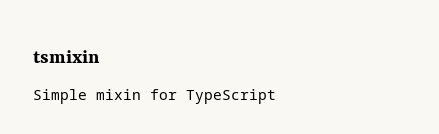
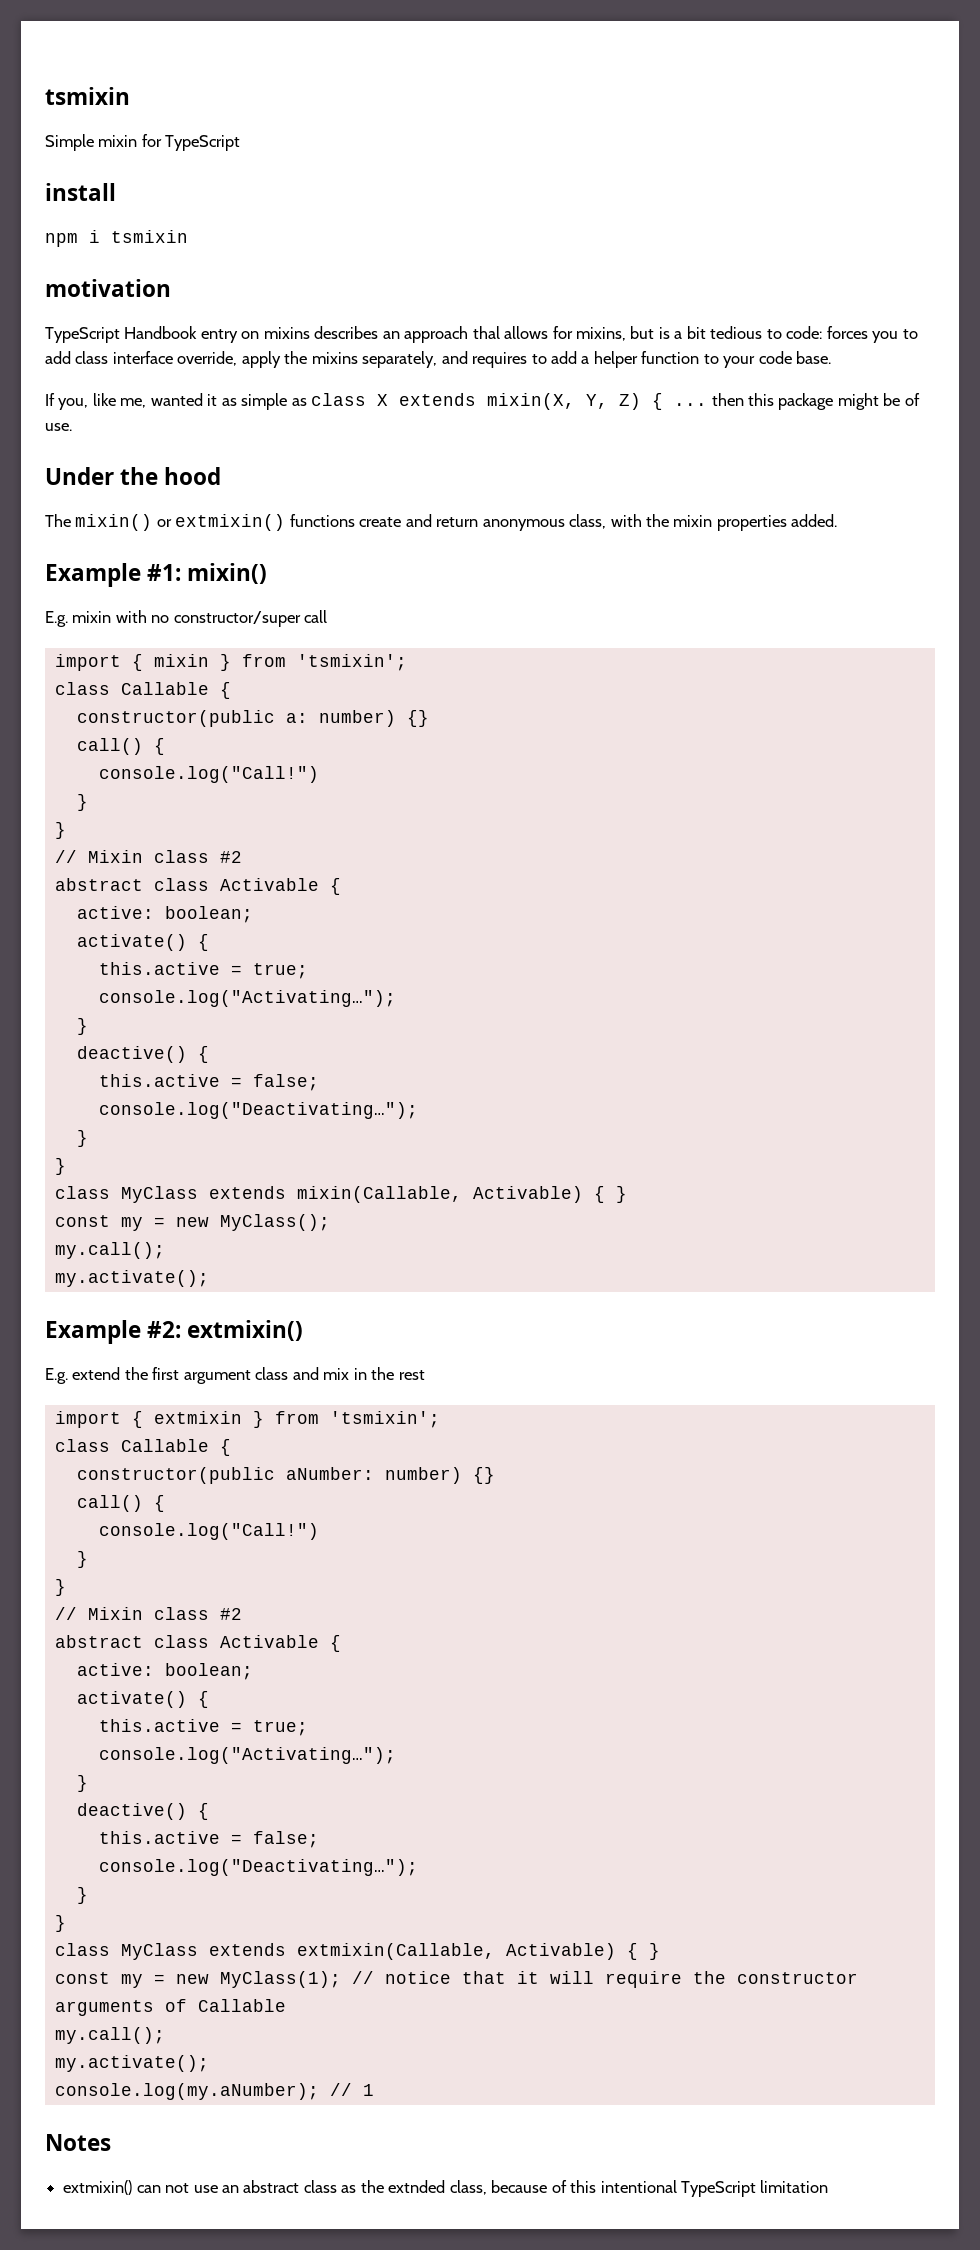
(276, 96) none -> [45,183,116,201] [45,230,188,247] [45,279,171,297] [45,326,918,343] [45,351,832,368] [45,393,920,410] [45,423,72,431] [45,467,222,485] [45,514,838,531] [45,563,268,587] [45,610,328,627] [54,654,407,671] [54,682,231,699] [76,710,429,727] [76,738,165,755] [98,766,319,783] [76,794,88,811] [54,822,66,839] [54,850,242,863] [54,878,341,895] [76,906,253,923] [76,934,209,951] [98,962,308,979] [98,990,396,1007] [76,1018,88,1035] [76,1046,209,1063] [98,1074,319,1091] [98,1102,418,1119] [76,1130,88,1147] [54,1158,66,1175] [54,1186,627,1203] [54,1214,330,1231] [54,1242,165,1259] [54,1270,209,1287] [45,1320,304,1344] [45,1367,425,1384] [54,1411,440,1428] [54,1439,231,1456] [76,1467,495,1484] [76,1495,165,1512] [98,1523,319,1540] [76,1551,88,1568] [54,1579,66,1596] [54,1607,242,1620] [54,1635,341,1652] [76,1663,253,1680] [76,1691,209,1708] [98,1719,308,1736] [98,1747,396,1764] [76,1775,88,1792] [76,1803,209,1820] [98,1831,319,1848] [98,1859,418,1876] [76,1887,88,1904] [54,1915,66,1932] [54,1943,660,1960] [54,1971,858,1988] [54,1999,286,2016] [54,2027,165,2044] [54,2055,209,2072] [54,2083,374,2100] [45,2134,111,2151] [63,2180,829,2197] // install // npm i tsmixin // motivation // TypeScript Handbook entry on mixins describes an approach thal allows for mixins, but is a bit tedious to code: forces you to add class interface override, apply the mixins separately, and requires to add a helper function to your code base. // If you, like me, wanted it as simple as class X extends mixin(X, Y, Z) { ... then this package might be of use. // Under the hood // The mixin() or extmixin() functions create and return anonymous class, with the mixin properties added. // Example #1: mixin() // E.g. mixin with no constructor/super call // import { mixin } from 'tsmixin'; // class Callable { // constructor(public a: number) {} // call() { // console.log("Call!") // } // } // // Mixin class #2 // abstract class Activable { // active: boolean; // activate() { // this.active = true; // console.log("Activating…"); // } // deactive() { // this.active = false; // console.log("Deactivating…"); // } // } // class MyClass extends mixin(Callable, Activable) { } // const my = new MyClass(); // my.call(); // my.activate(); // Example #2: extmixin() // E.g. extend the first argument class and mix in the rest // import { extmixin } from 'tsmixin'; // class Callable { // constructor(public aNumber: number) {} // call() { // console.log("Call!") // } // } // // Mixin class #2 // abstract class Activable { // active: boolean; // activate() { // this.active = true; // console.log("Activating…"); // } // deactive() { // this.active = false; // console.log("Deactivating…"); // } // } // class MyClass extends extmixin(Callable, Activable) { } // const my = new MyClass(1); // notice that it will require the constructor arguments of Callable // my.call(); // my.activate(); // console.log(my.aNumber); // 1 // Notes // extmixin() can not use an abstract class as the extnded class, because of this intentional TypeScript limitation

